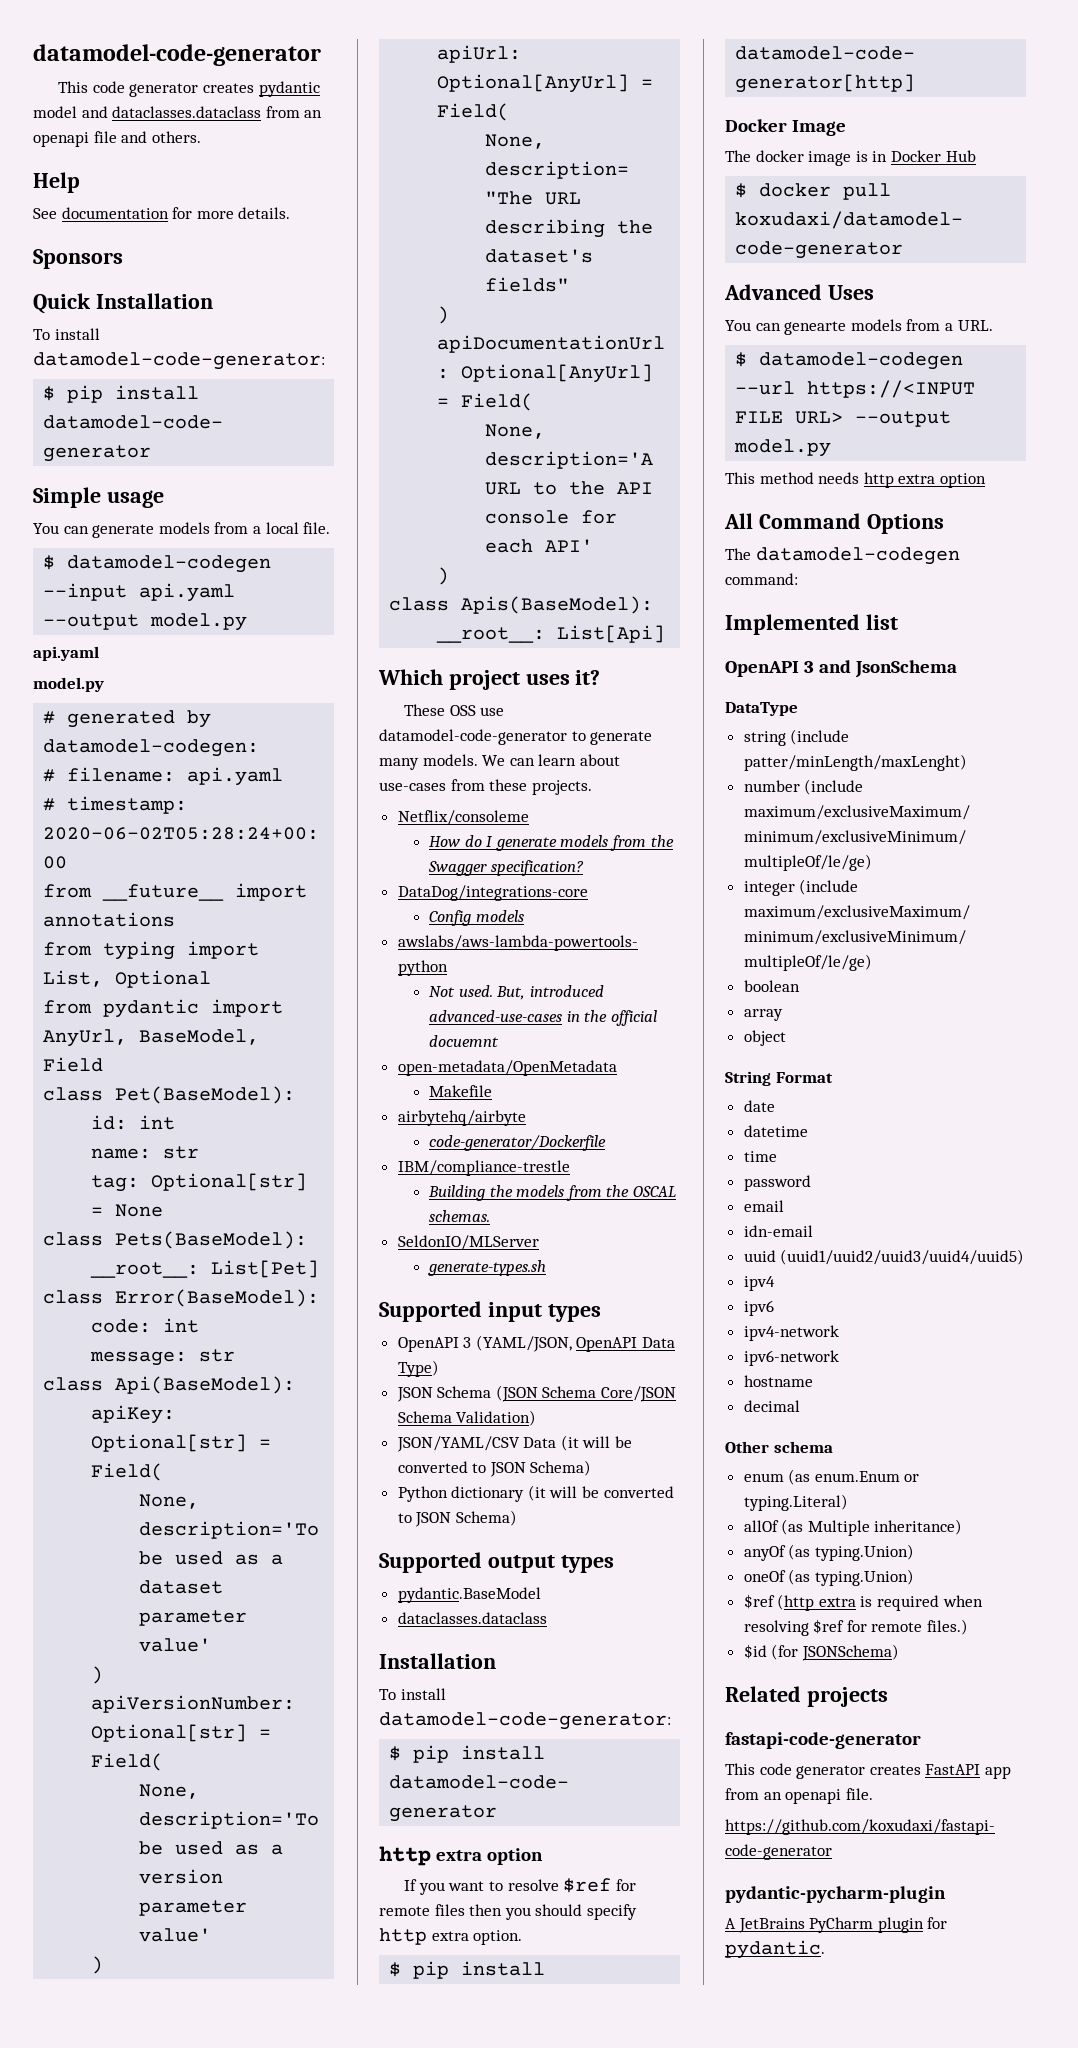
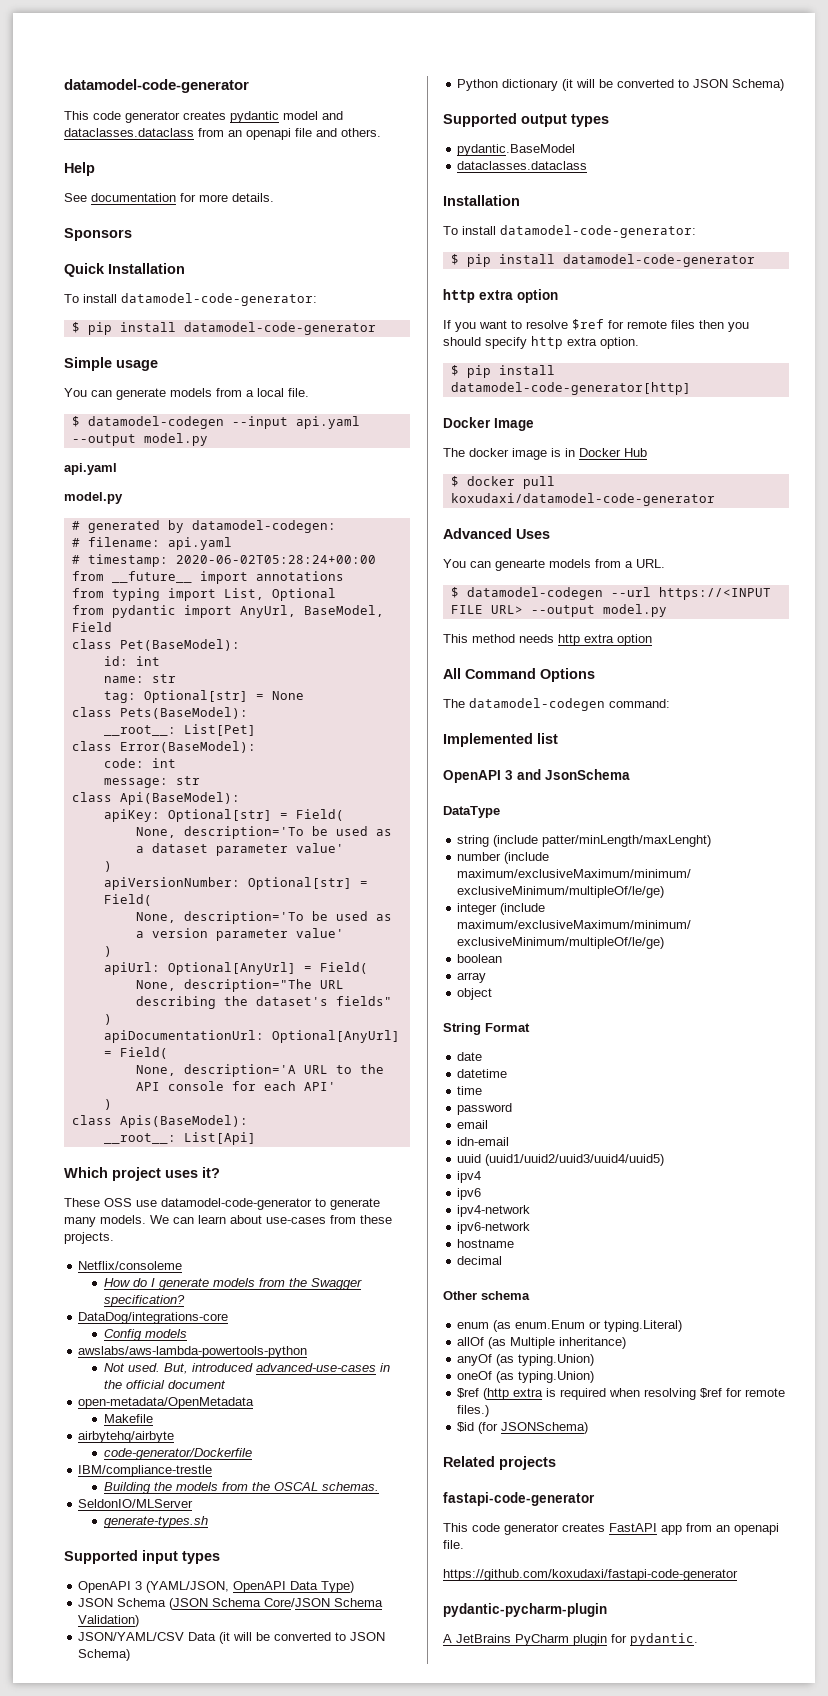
[429,1035,500,1047] docuemnt -> [168,1380,227,1389] document

